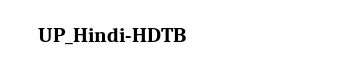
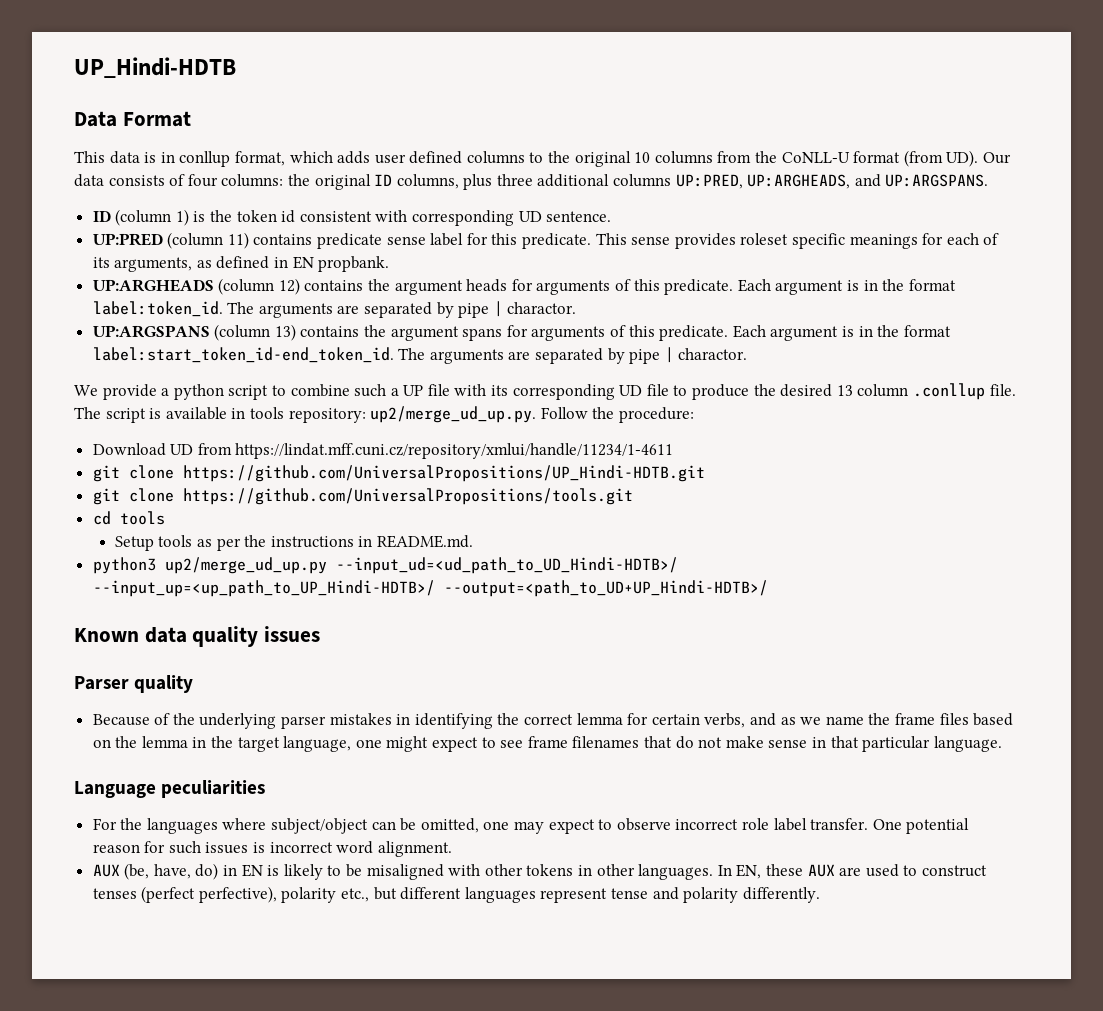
(186, 36) none -> [74,111,191,127] [74,150,1011,167] [74,174,989,190] [92,209,612,226] [92,232,1000,249] [92,256,390,272] [92,278,956,295] [92,301,577,318] [92,324,951,341] [92,347,748,364] [74,383,1016,400] [74,406,694,423] [92,443,674,459] [92,465,705,482] [92,488,633,505] [92,511,165,525] [114,535,473,551] [92,557,678,574] [92,580,768,597] [74,626,321,647] [74,675,194,693] [92,713,1014,729] [92,736,1002,752] [74,780,266,798] [92,818,970,834] [92,841,452,857] [92,863,987,880] [92,886,820,903] // Data Format // This data is in conllup format, which adds user defined columns to the original 10 columns from the CoNLL-U format (from UD). Our data consists of four columns: the original ID columns, plus three additional columns UP:PRED, UP:ARGHEADS, and UP:ARGSPANS. // ID (column 1) is the token id consistent with corresponding UD sentence. // UP:PRED (column 11) contains predicate sense label for this predicate. This sense provides roleset specific meanings for each of its arguments, as defined in EN propbank. // UP:ARGHEADS (column 12) contains the argument heads for arguments of this predicate. Each argument is in the format label:token_id. The arguments are separated by pipe | charactor. // UP:ARGSPANS (column 13) contains the argument spans for arguments of this predicate. Each argument is in the format label:start_token_id-end_token_id. The arguments are separated by pipe | charactor. // We provide a python script to combine such a UP file with its corresponding UD file to produce the desired 13 column .conllup file. The script is available in tools repository: up2/merge_ud_up.py. Follow the procedure: // Download UD from https://lindat.mff.cuni.cz/repository/xmlui/handle/11234/1-4611 // git clone https://github.com/UniversalPropositions/UP_Hindi-HDTB.git // git clone https://github.com/UniversalPropositions/tools.git // cd tools // Setup tools as per the instructions in README.md. // python3 up2/merge_ud_up.py --input_ud=<ud_path_to_UD_Hindi-HDTB>/ --input_up=<up_path_to_UP_Hindi-HDTB>/ --output=<path_to_UD+UP_Hindi-HDTB>/ // Known data quality issues // Parser quality // Because of the underlying parser mistakes in identifying the correct lemma for certain verbs, and as we name the frame files based on the lemma in the target language, one might expect to see frame filenames that do not make sense in that particular language. // Language peculiarities // For the languages where subject/object can be omitted, one may expect to observe incorrect role label transfer. One potential reason for such issues is incorrect word alignment. // AUX (be, have, do) in EN is likely to be misaligned with other tokens in other languages. In EN, these AUX are used to construct tenses (perfect perfective), polarity etc., but different languages represent tense and polarity differently.

